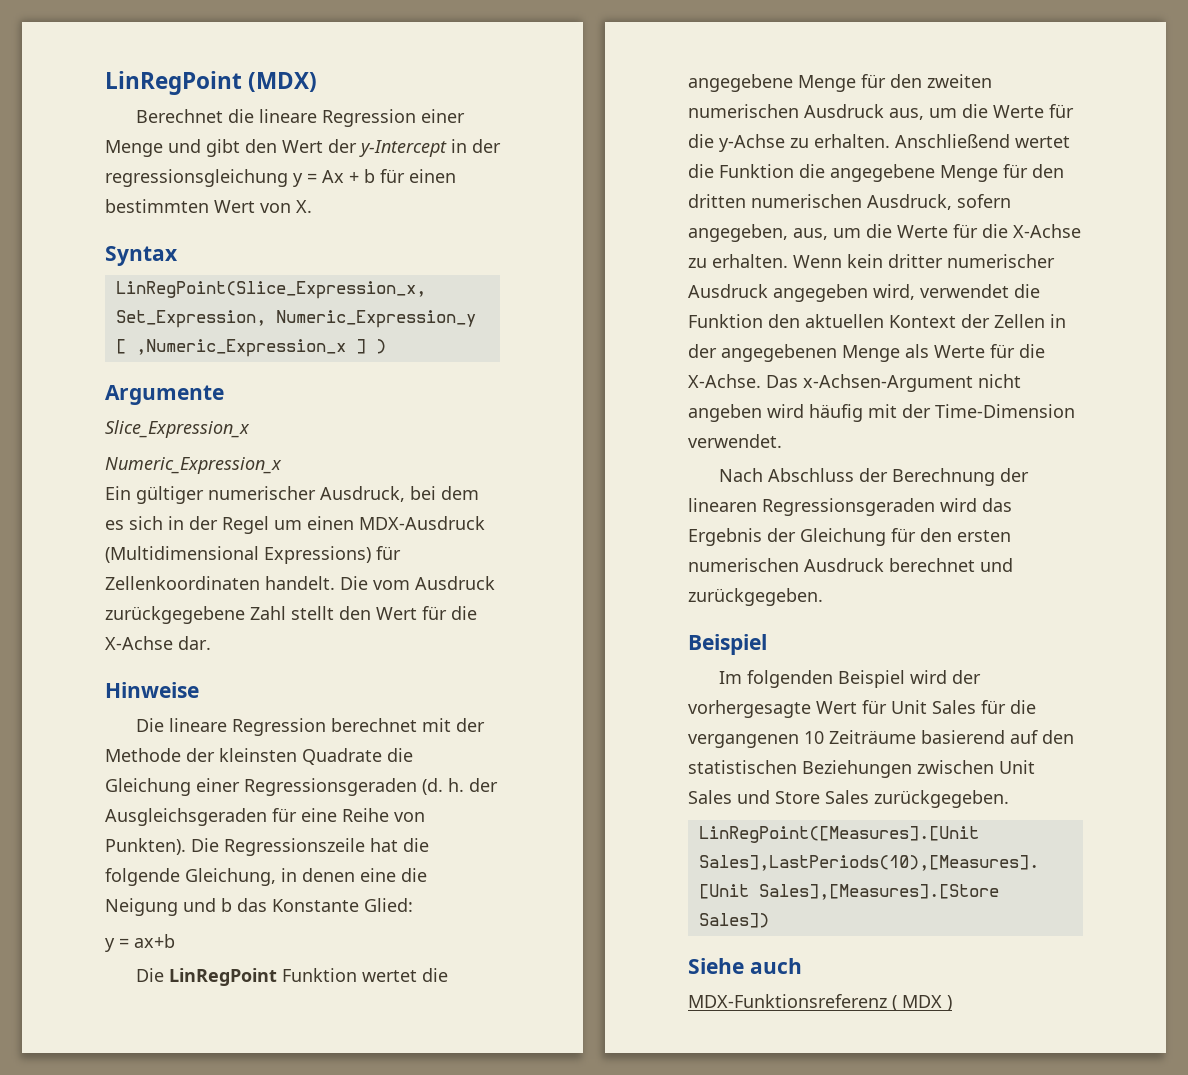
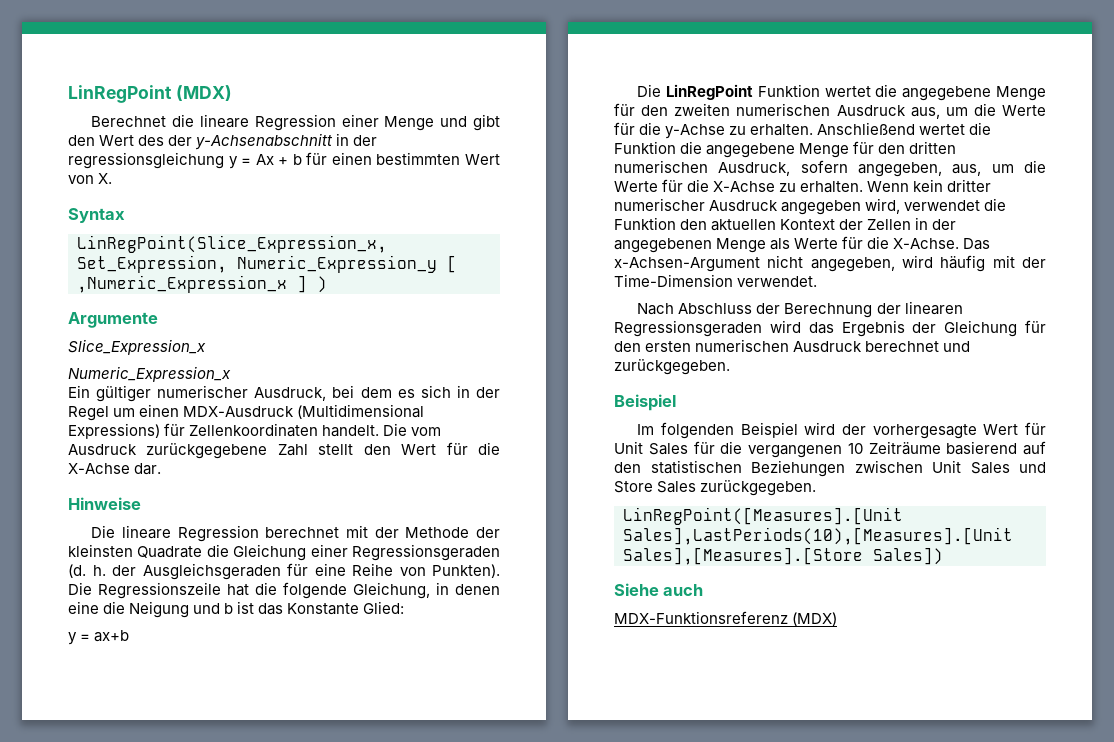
[328,139,447,157] der y-Intercept -> [138,133,334,150] des der y-Achsenabschnitt
(232, 905) none -> [237,601,255,614] ist
[688,404,762,422] angeben -> [810,257,895,272] angegeben,
[892,995,952,1011] ( MDX ) -> [792,612,838,626] (MDX)

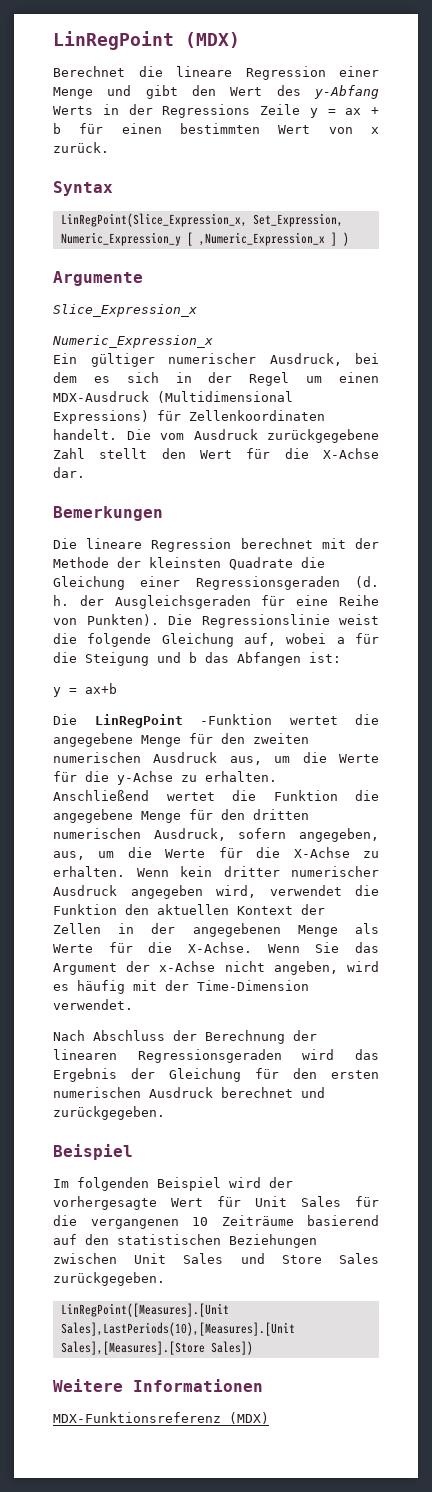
[168,133,378,150] [68,152,274,169] der y-Achsenabschnitt in der regressionsgleichung y = Ax -> [314,85,379,99] [53,104,362,118] y-Abfang Werts in der Regressions Zeile y = ax
[98,173,113,184] X. -> [371,127,379,134] [53,142,109,153] x zurück.
[68,497,141,510] Hinweise -> [53,506,163,521] Bemerkungen
[98,582,500,599] [68,601,405,618] Regressionszeile hat die folgende Gleichung, in denen eine die Neigung und b ist das Konstante Glied: -> [201,614,379,628] [53,633,379,647] [53,652,341,666] Regressionslinie weist die folgende Gleichung auf, wobei a für die Steigung und b das Abfangen ist:
[757,84,820,97] Funktion -> [200,714,272,725] -Funktion
[963,238,991,250] [614,255,933,272] Das x-Achsen-Argument nicht angegeben, wird -> [267,942,379,953] [53,961,379,975] [53,984,69,991] Wenn Sie das Argument der x-Achse nicht angeben, wird es
[614,583,704,596] Siehe auch -> [53,1379,263,1392] Weitere Informationen

